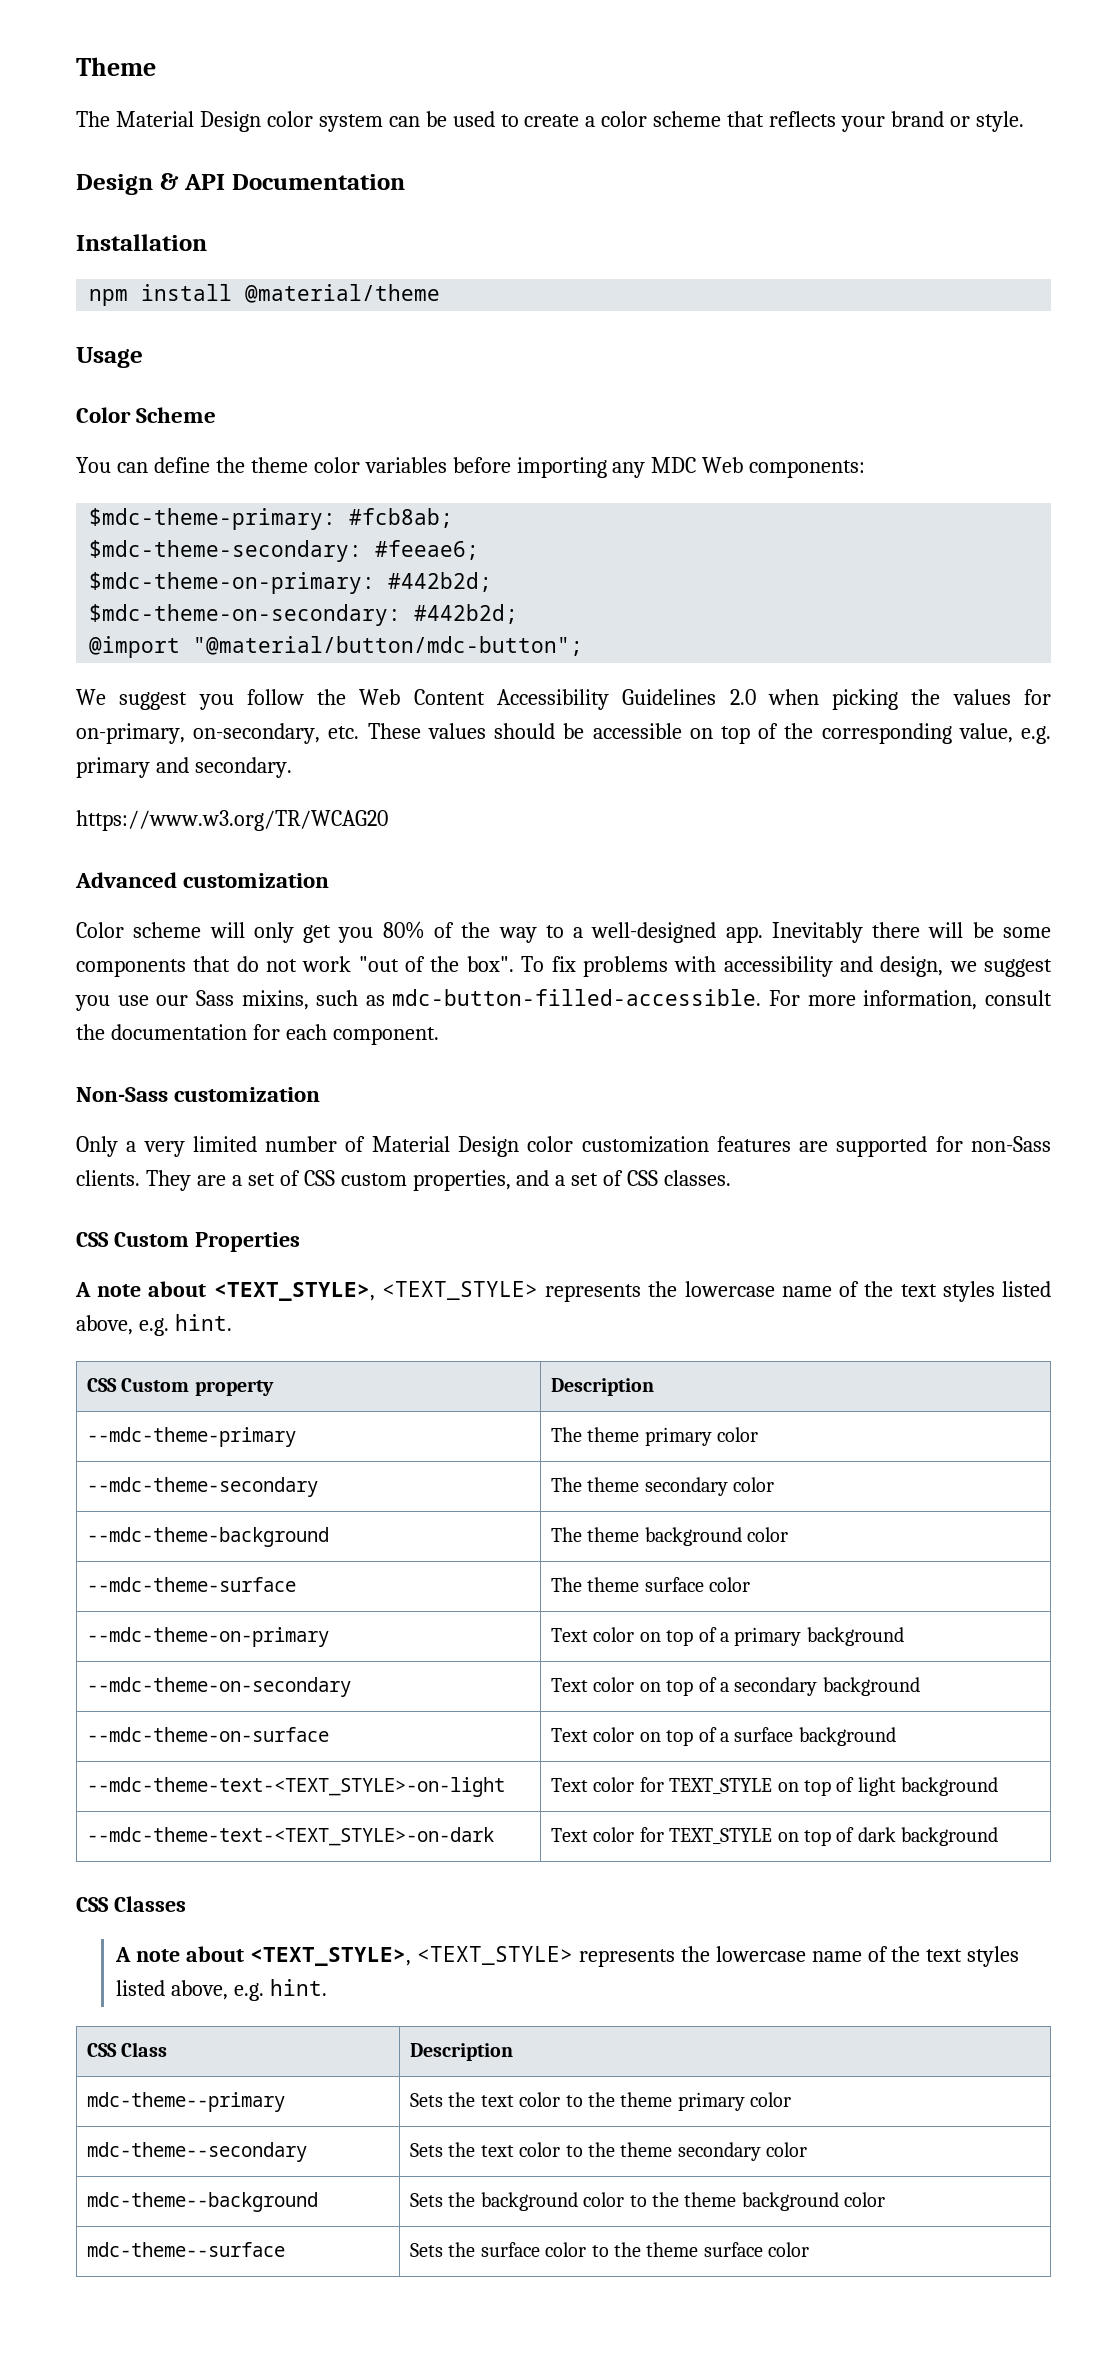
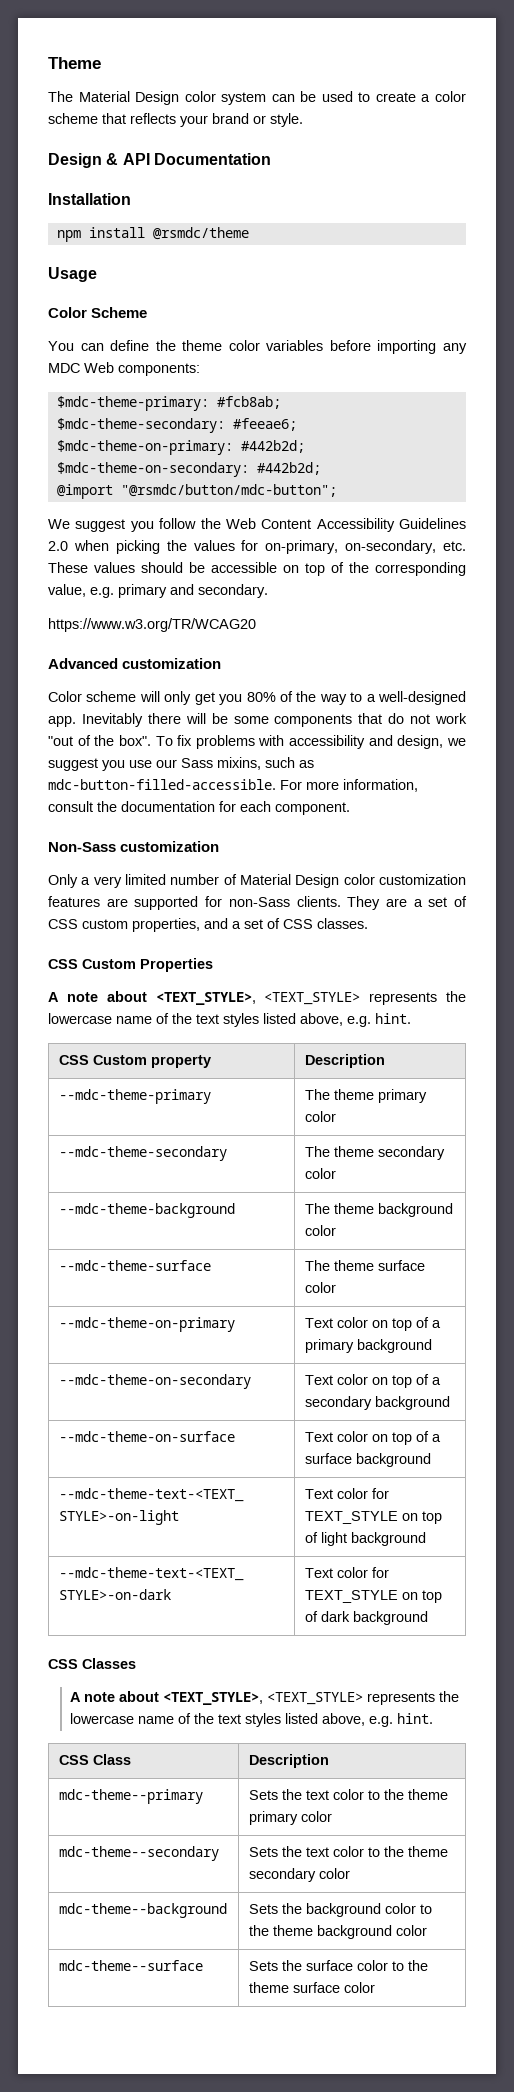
[245,284,441,303] @material/theme -> [152,227,249,240] @rsmdc/theme
[193,636,584,656] "@material/button/mdc-button"; -> [120,484,337,497] "@rsmdc/button/mdc-button";

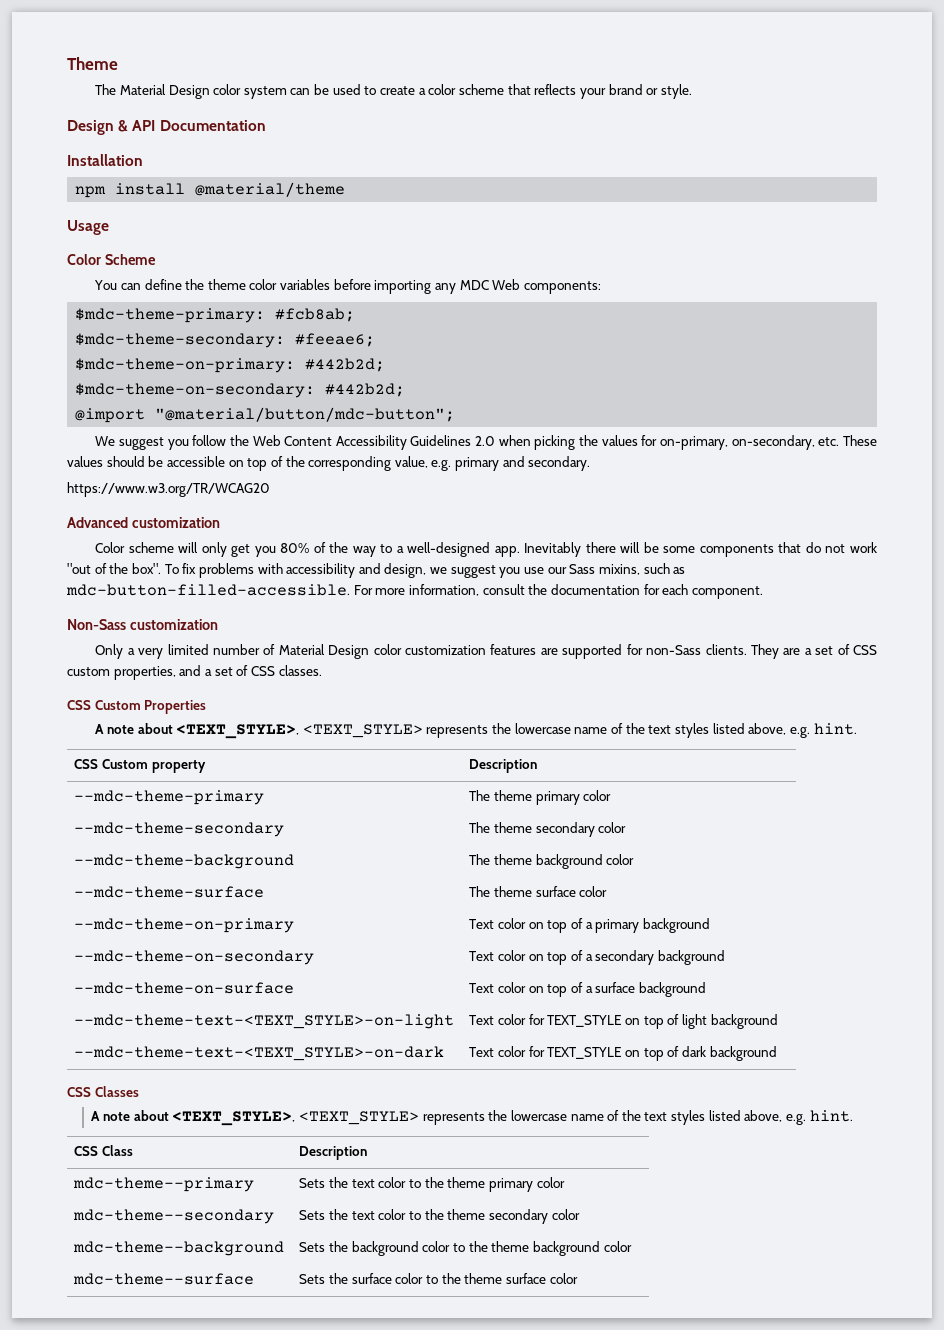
[152,227,249,240] @rsmdc/theme -> [195,182,346,197] @material/theme
[120,484,337,497] "@rsmdc/button/mdc-button"; -> [155,407,456,422] "@material/button/mdc-button";

